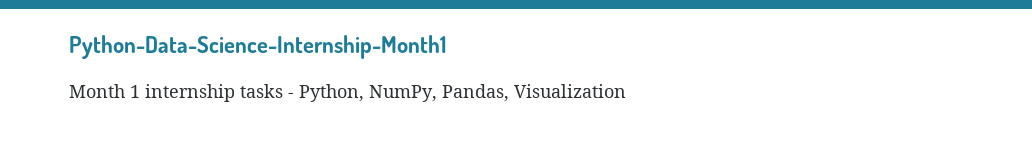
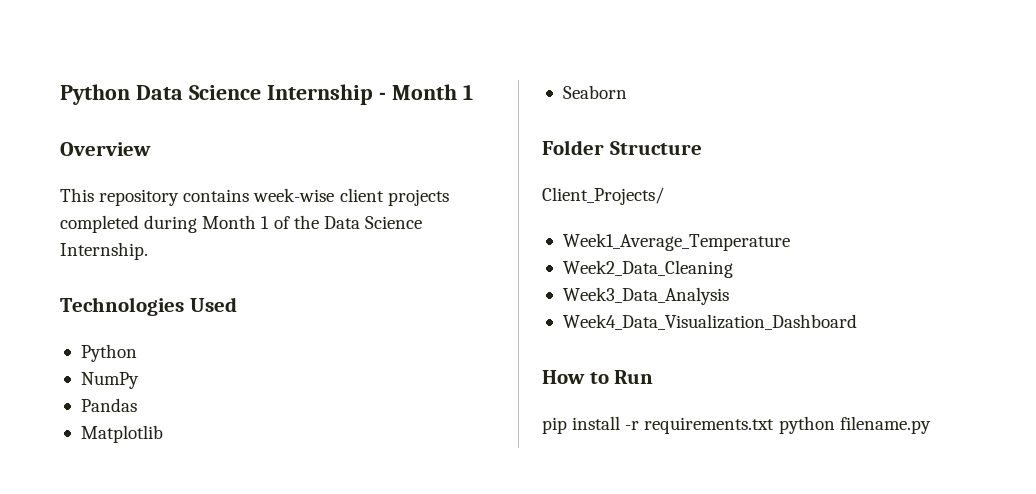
[69,35,446,59] [69,84,626,102] Python-Data-Science-Internship-Month1 // Month 1 internship tasks - Python, NumPy, Pandas, Visualization -> [60,84,473,105] [60,142,151,156] [60,188,449,206] [60,215,422,233] [60,242,148,260] [60,297,237,316] [80,344,137,362] [80,372,139,389] [80,398,137,412] [80,425,163,443] [562,85,627,99] [542,140,702,155] [542,187,664,205] [562,233,790,251] [562,260,733,278] [562,287,729,305] [562,314,857,330] [542,370,654,384] [542,416,931,434] Python Data Science Internship - Month 1 // Overview // This repository contains week-wise client projects completed during Month 1 of the Data Science Internship. // Technologies Used // Python // NumPy // Pandas // Matplotlib // Seaborn // Folder Structure // Client_Projects/ // Week1_Average_Temperature // Week2_Data_Cleaning // Week3_Data_Analysis // Week4_Data_Visualization_Dashboard // How to Run // pip install -r requirements.txt python filename.py

